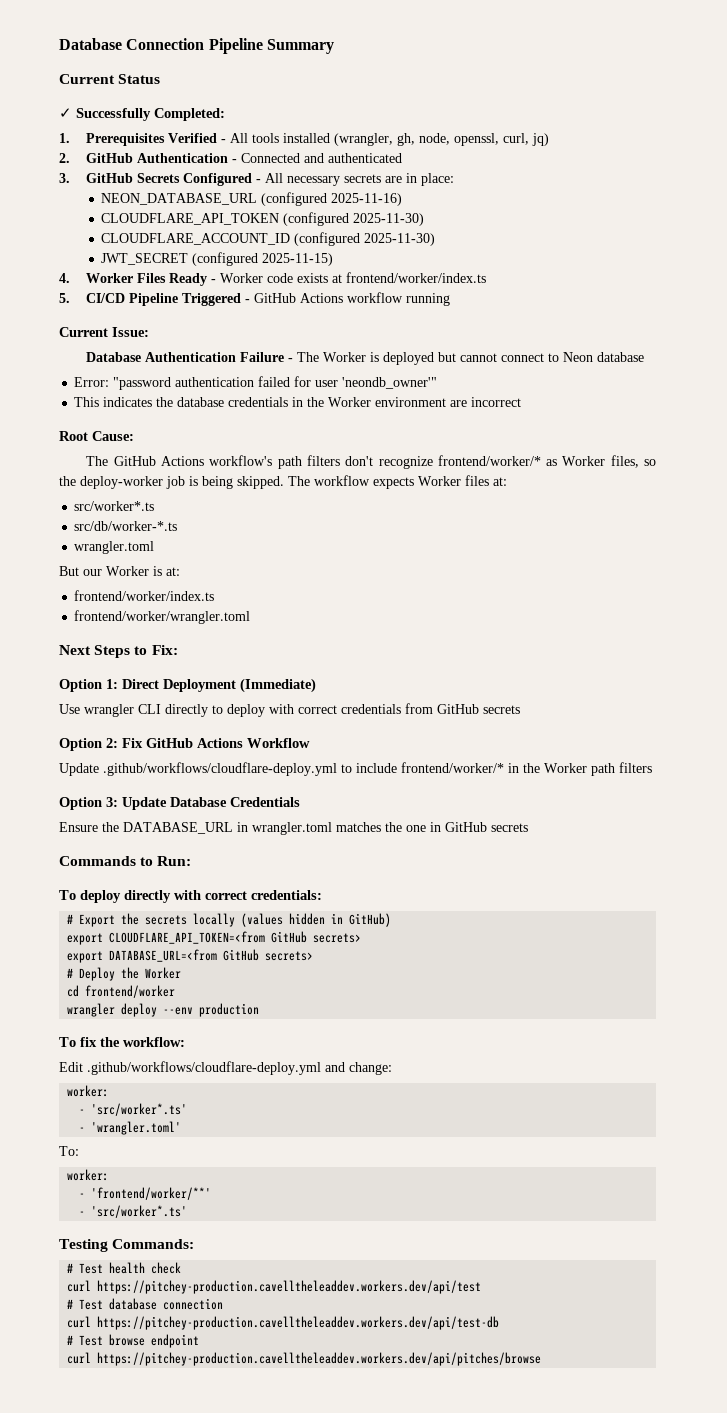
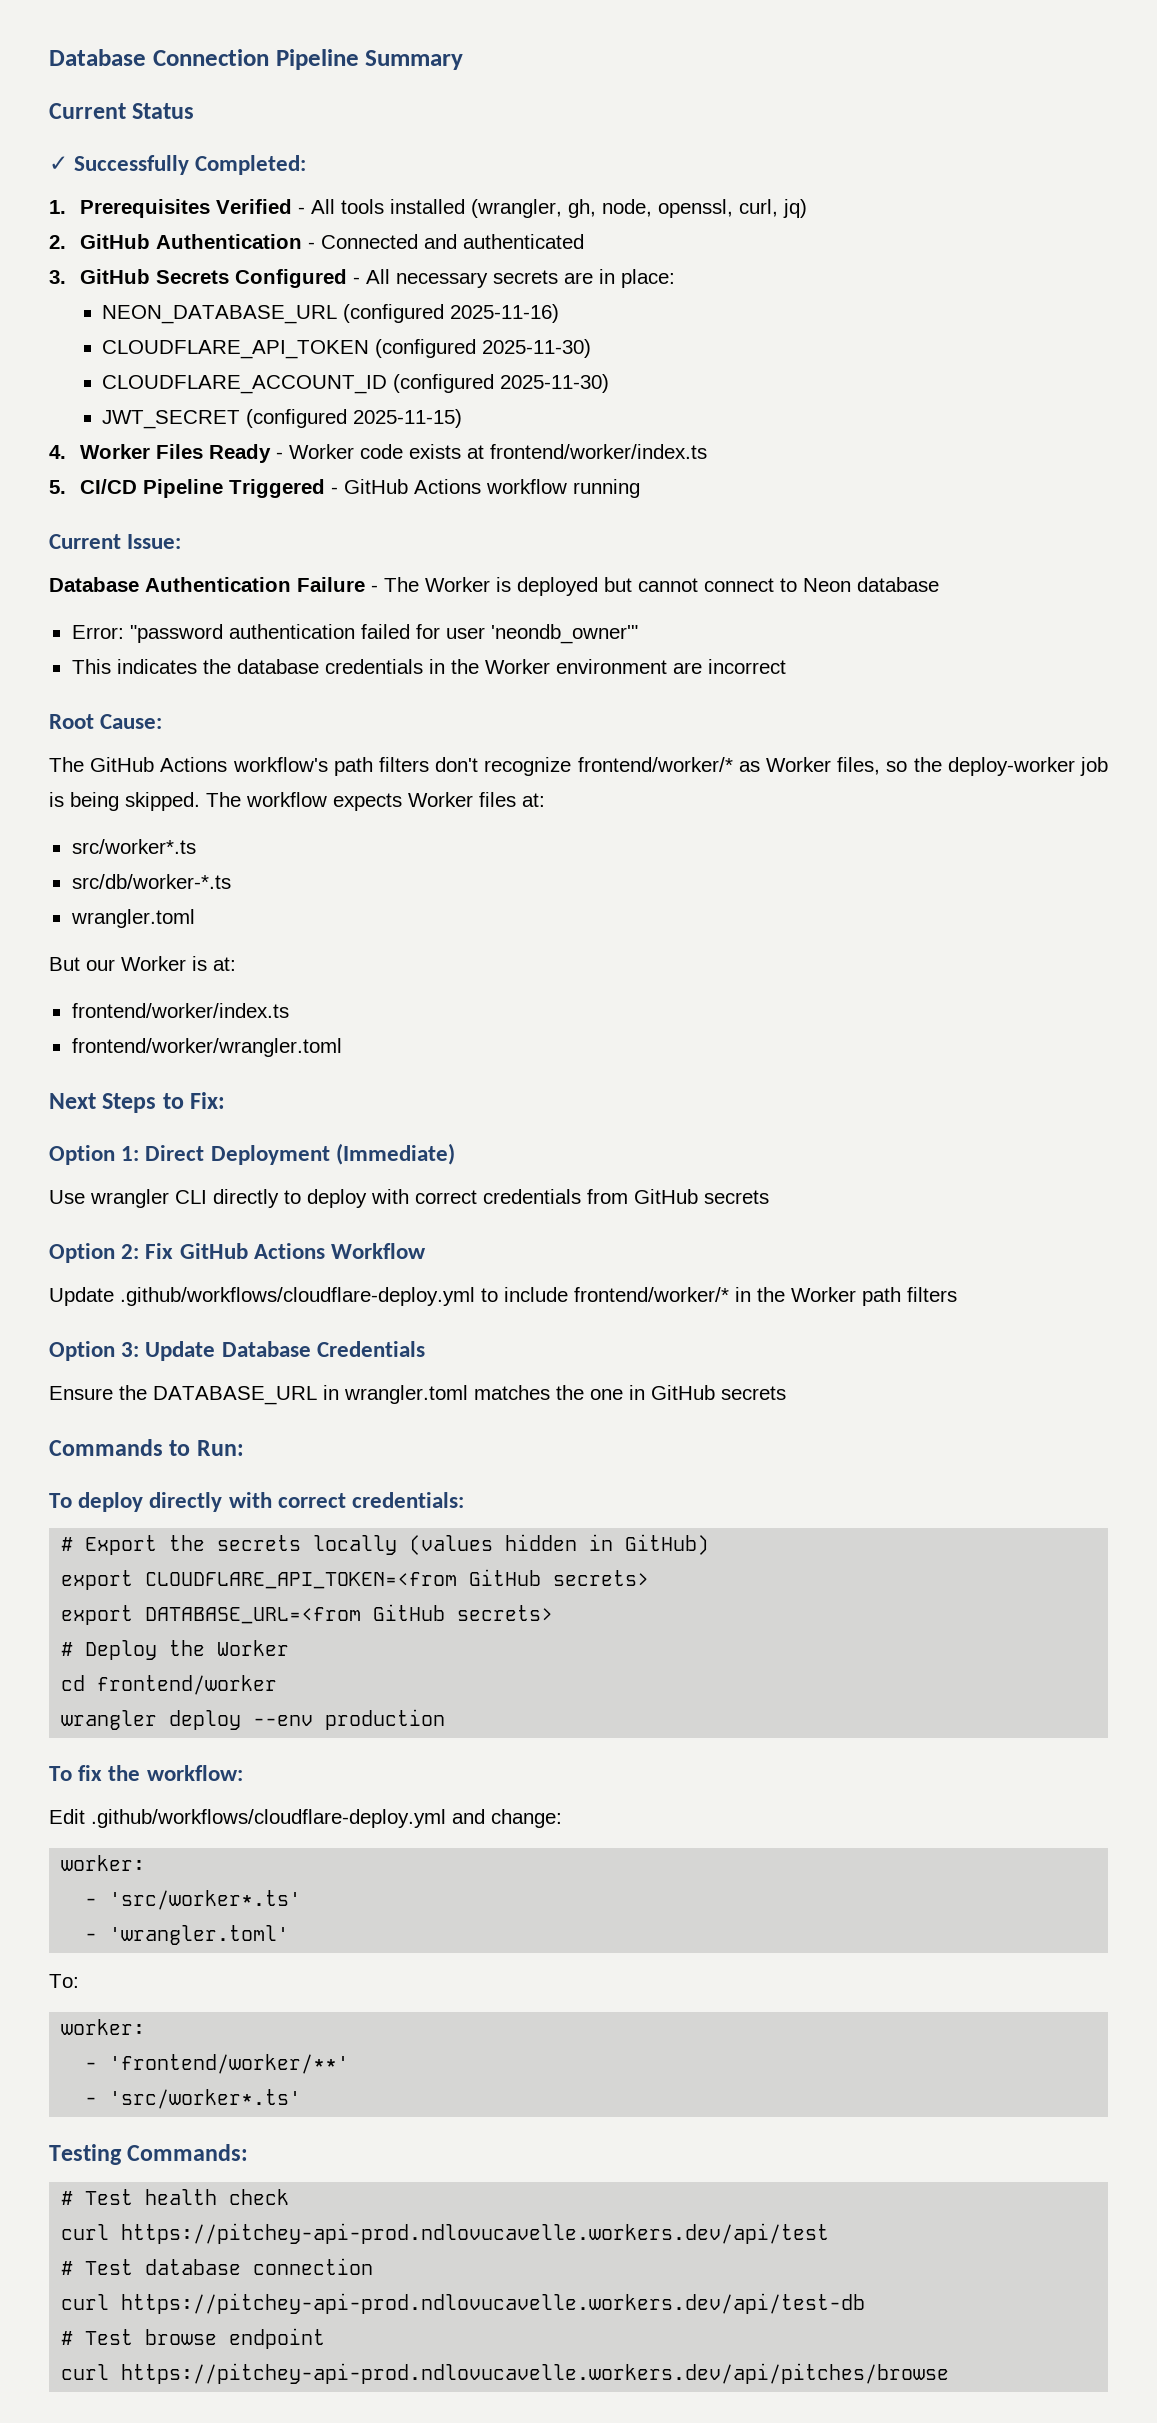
[97,1280,482,1294] https://pitchey-production.cavelltheleaddev.workers.dev/api/test -> [121,2223,830,2244] https://pitchey-api-prod.ndlovucavelle.workers.dev/api/test
[97,1316,500,1330] https://pitchey-production.cavelltheleaddev.workers.dev/api/test-db -> [121,2293,866,2314] https://pitchey-api-prod.ndlovucavelle.workers.dev/api/test-db
[97,1352,542,1366] https://pitchey-production.cavelltheleaddev.workers.dev/api/pitches/browse -> [121,2363,950,2384] https://pitchey-api-prod.ndlovucavelle.workers.dev/api/pitches/browse

